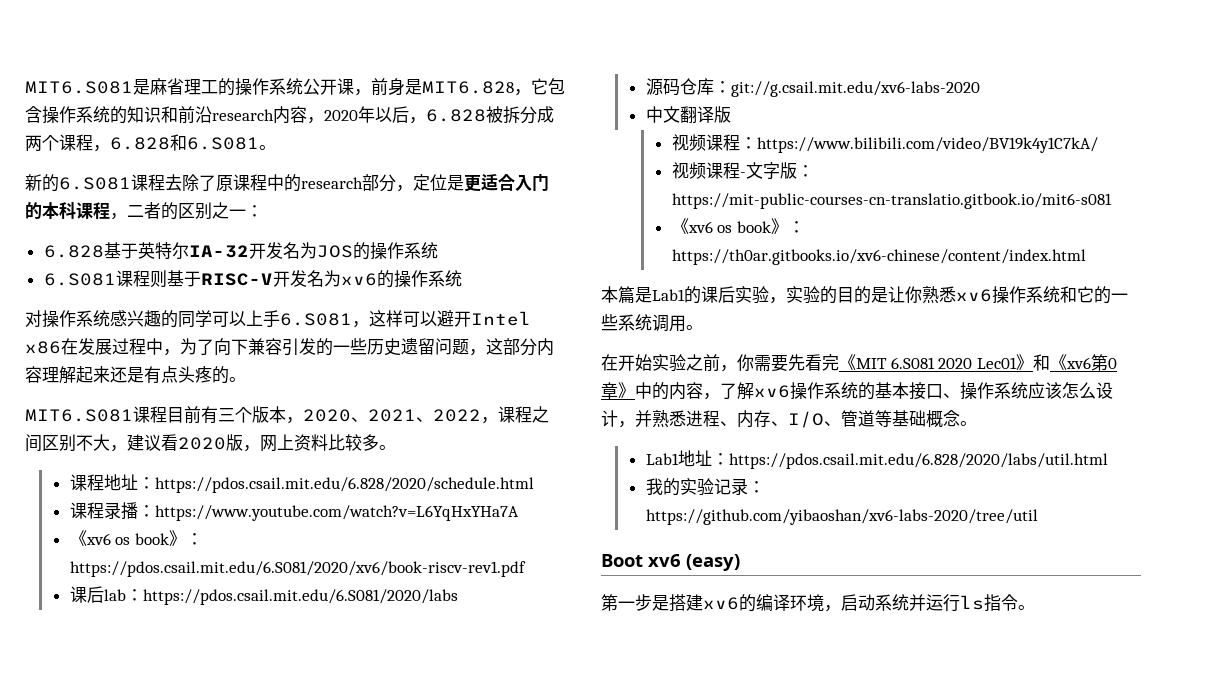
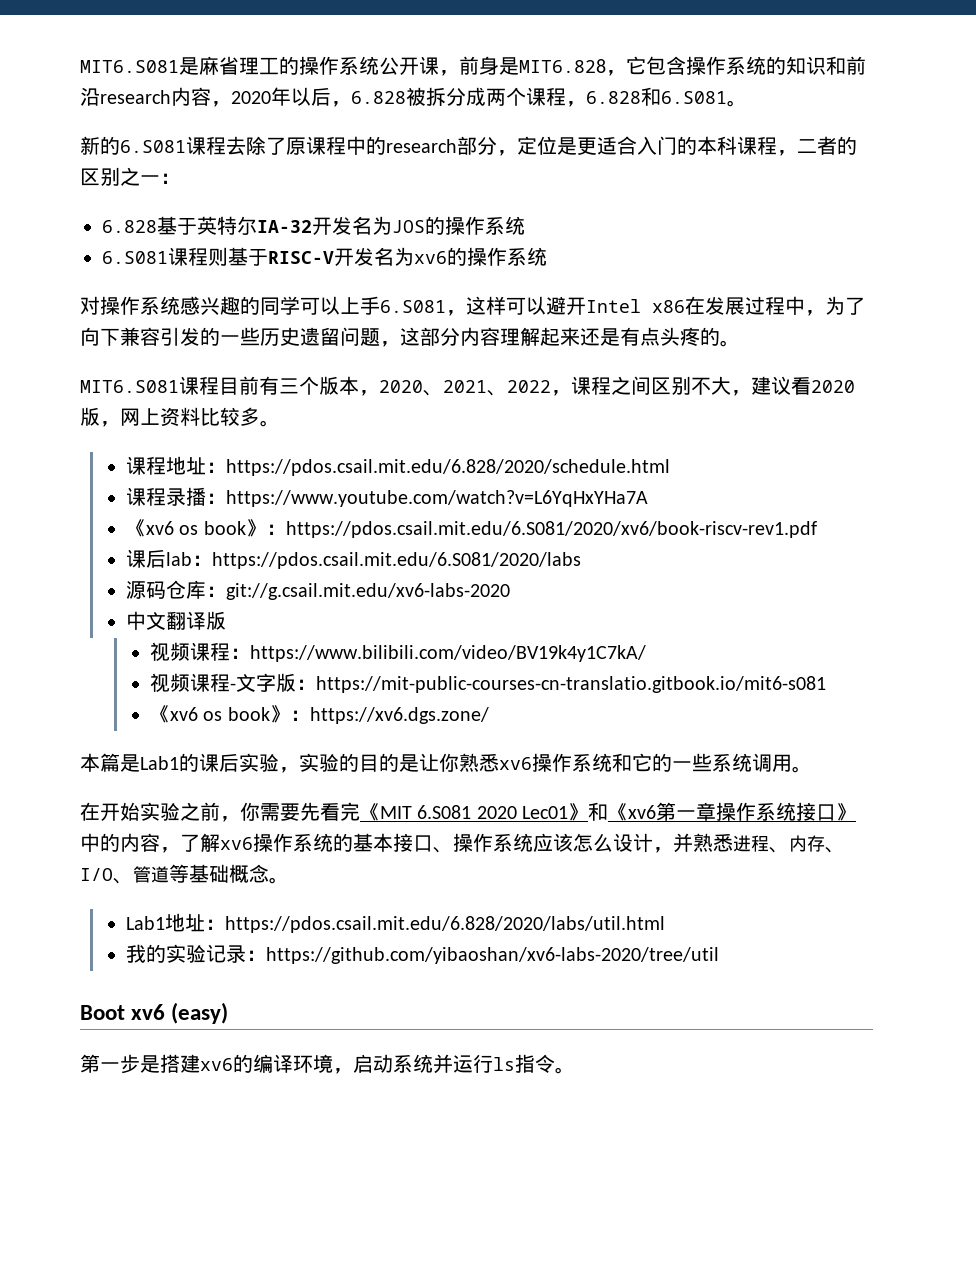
[671,249,1086,265] https://th0ar.gitbooks.io/xv6-chinese/content/index.html -> [309,707,489,724] https://xv6.dgs.zone/
[1107,358,1117,369] [601,382,618,399] 0章 -> [676,802,837,821] 一章操作系统接口

